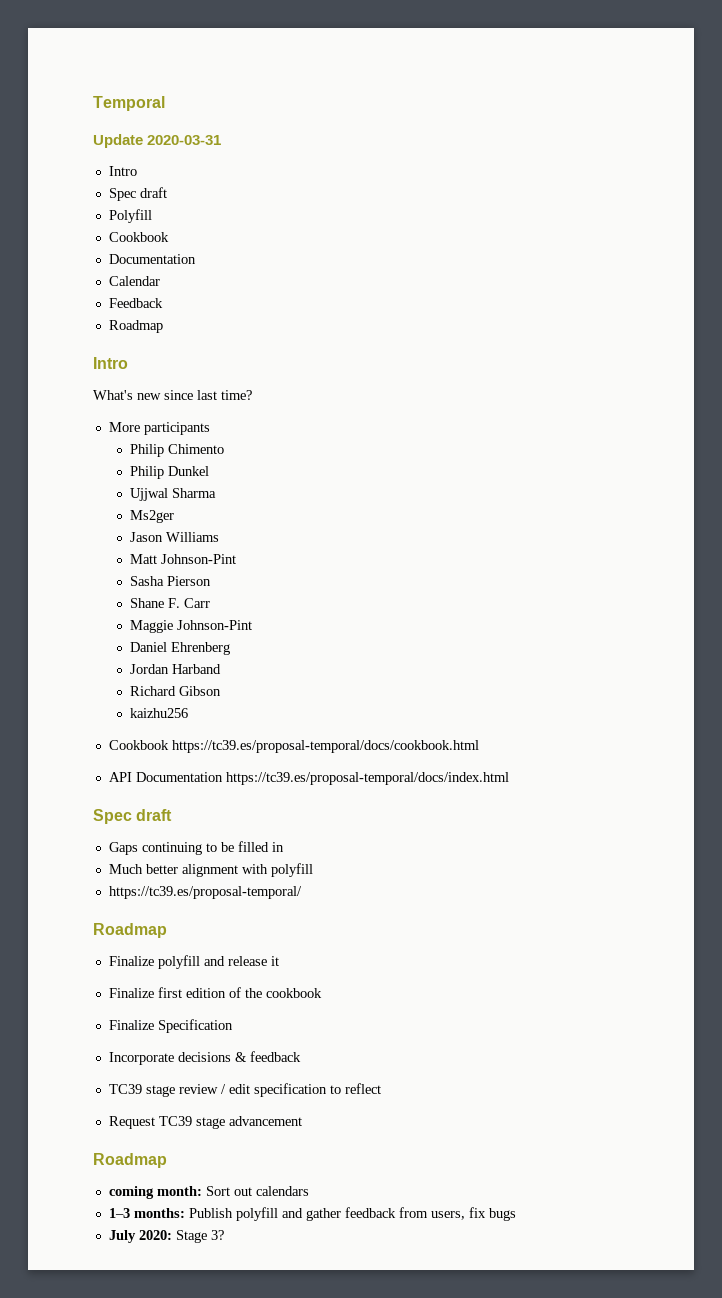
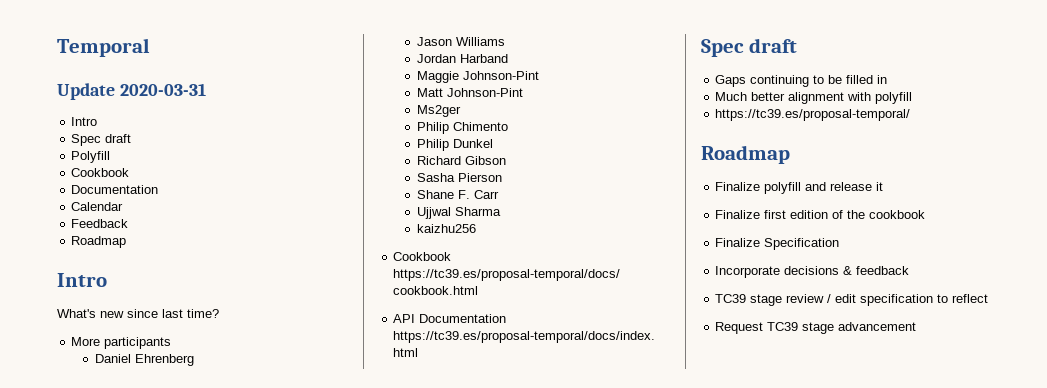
[130,444,225,457] [130,466,210,479] [130,488,217,501] [130,510,175,523] [130,532,220,542] [130,554,237,564] Philip Chimento // Philip Dunkel // Ujjwal Sharma // Ms2ger // Jason Williams // Matt Johnson-Pint -> [94,354,194,366] [416,37,505,46] [416,54,508,63] [416,71,539,83] [416,88,523,97] [416,105,461,117] [416,122,508,134] [416,139,493,151] [416,156,506,165] Daniel Ehrenberg // Jason Williams // Jordan Harband // Maggie Johnson-Pint // Matt Johnson-Pint // Ms2ger // Philip Chimento // Philip Dunkel // Richard Gibson
[130,620,253,633] [130,642,231,655] [130,664,222,674] [130,686,222,696] Maggie Johnson-Pint // Daniel Ehrenberg // Jordan Harband // Richard Gibson -> [416,207,501,219] Ujjwal Sharma
[93,1153,167,1168] [108,1186,309,1199] [108,1207,516,1221] [108,1230,224,1243] // Roadmap // coming month: Sort out calendars // 1–3 months: Publish polyfill and gather feedback from users, fix bugs // July 2020: Stage 3? -> (917, 326) none

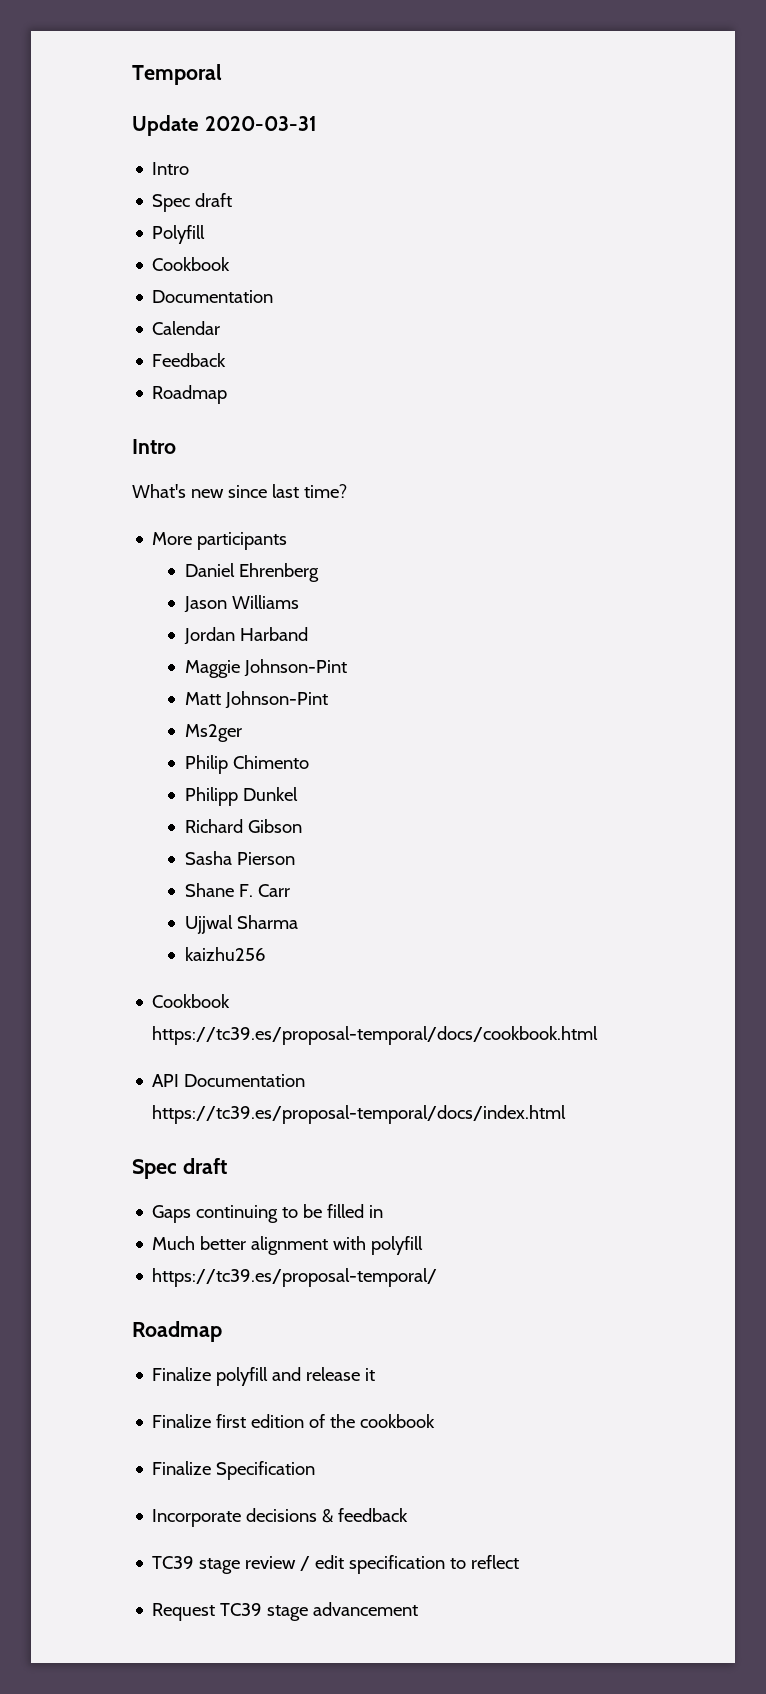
[416,139,449,151] Philip -> [185,787,239,806] Philipp

